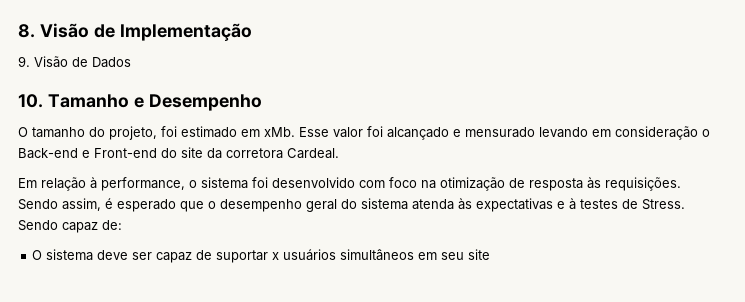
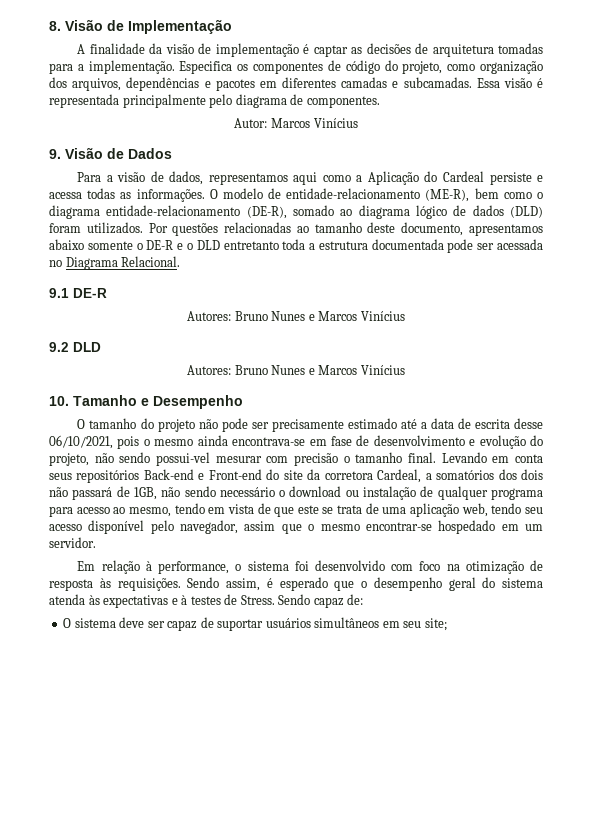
[18,56,131,68] 9. Visão de Dados -> [77,43,543,57] [49,60,543,74] [49,77,543,91] [49,94,380,108] [234,118,358,128] [49,147,172,159] [77,171,543,185] [49,188,543,202] [49,205,543,219] [49,222,543,236] [49,239,543,253] [49,256,181,270] [49,288,107,298] [187,311,405,321] [49,342,101,352] [187,365,405,375] A finalidade da visão de implementação é captar as decisões de arquitetura tomadas para a implementação. Especifica os componentes de código do projeto, como organização dos arquivos, dependências e pacotes em diferentes camadas e subcamadas. Essa visão é representada principalmente pelo diagrama de componentes. // Autor: Marcos Vinícius // 9. Visão de Dados // Para a visão de dados, representamos aqui como a Aplicação do Cardeal persiste e acessa todas as informações. O modelo de entidade-relacionamento (ME-R), bem como o diagrama entidade-relacionamento (DE-R), somado ao diagrama lógico de dados (DLD) foram utilizados. Por questões relacionadas ao tamanho deste documento, apresentamos abaixo somente o DE-R e o DLD entretanto toda a estrutura documentada pode ser acessada no Diagrama Relacional. // 9.1 DE-R // Autores: Bruno Nunes e Marcos Vinícius // 9.2 DLD // Autores: Bruno Nunes e Marcos Vinícius
[109,126,710,140] projeto, foi estimado em xMb. Esse valor foi alcançado e mensurado levando em consideração o -> [157,418,544,432] [49,435,544,449] [49,452,544,466] [49,470,140,483] projeto não pode ser precisamente estimado até a data de escrita desse 06/10/2021, pois o mesmo ainda encontrava-se em fase de desenvolvimento e evolução do projeto, não sendo possui-vel mesurar com precisão o tamanho final. Levando em conta seus repositórios
[287,148,339,159] Cardeal. -> [377,469,543,483] [49,486,544,500] [49,503,543,517] [49,520,543,534] [49,537,96,548] Cardeal, a somatórios dos dois não passará de 1GB, não sendo necessário o download ou instalação de qualquer programa para acesso ao mesmo, tendo em vista de que este se trata de uma aplicação web, tendo seu acesso disponível pelo navegador, assim que o mesmo encontrar-se hospedado em um servidor.
[272,252,280,260] x -> (264, 625) none
[468,249,491,260] site -> [424,618,447,631] site;

